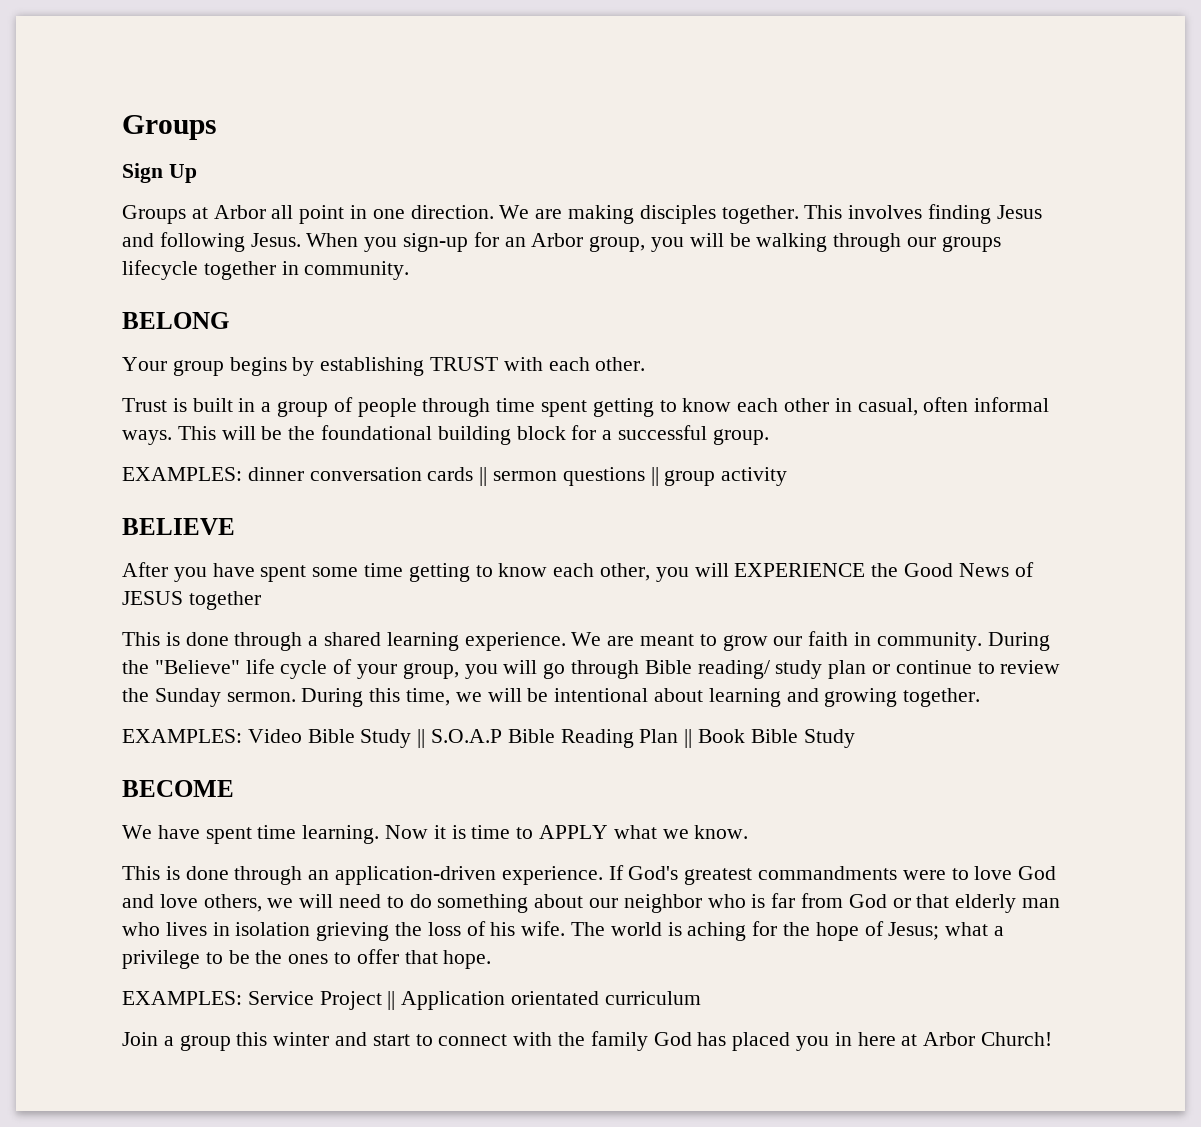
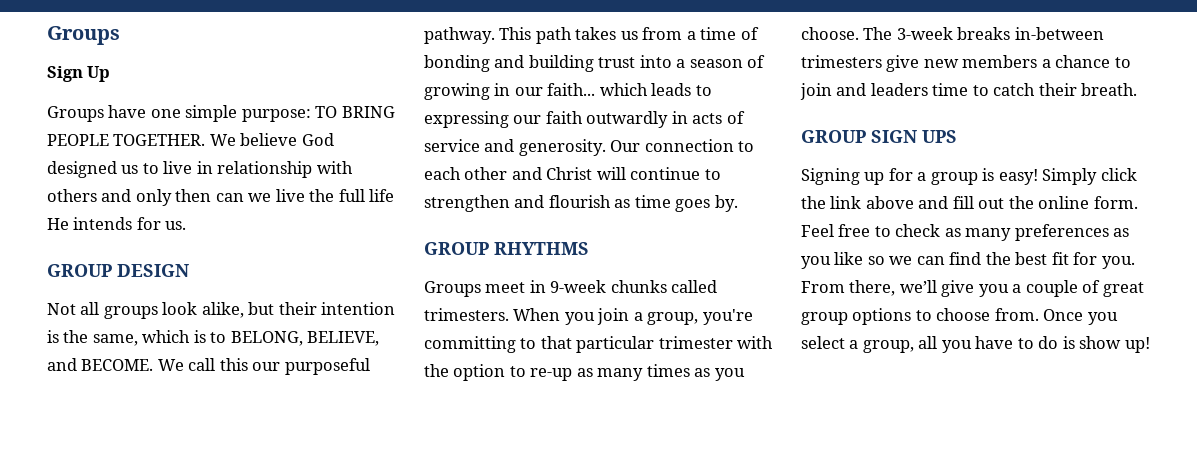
[191,204,1042,224] [122,232,1001,252] [122,260,410,280] [122,312,229,329] [122,357,646,376] [122,397,1050,417] [122,425,769,445] [122,467,788,486] [122,518,235,535] [122,562,1034,582] [122,591,261,610] [122,631,1050,651] [122,659,1061,679] [122,688,981,707] [122,729,855,748] [122,780,234,797] [122,825,749,844] [122,865,1057,885] [122,893,1061,913] [122,921,1005,941] [122,949,492,969] [122,991,701,1010] [122,1031,1053,1051] at Arbor all point in one direction. We are making disciples together. This involves finding Jesus and following Jesus. When you sign-up for an Arbor group, you will be walking through our groups lifecycle together in community. // BELONG // Your group begins by establishing TRUST with each other. // Trust is built in a group of people through time spent getting to know each other in casual, often informal ways. This will be the foundational building block for a successful group. // EXAMPLES: dinner conversation cards || sermon questions || group activity // BELIEVE // After you have spent some time getting to know each other, you will EXPERIENCE the Good News of JESUS together // This is done through a shared learning experience. We are meant to grow our faith in community. During the "Believe" life cycle of your group, you will go through Bible reading/ study plan or continue to review the Sunday sermon. During this time, we will be intentional about learning and growing together. // EXAMPLES: Video Bible Study || S.O.A.P Bible Reading Plan || Book Bible Study // BECOME // We have spent time learning. Now it is time to APPLY what we know. // This is done through an application-driven experience. If God's greatest commandments were to love God and love others, we will need to do something about our neighbor who is far from God or that elderly man who lives in isolation grieving the loss of his wife. The world is aching for the hope of Jesus; what a privilege to be the ones to offer that hope. // EXAMPLES: Service Project || Application orientated curriculum // Join a group this winter and start to connect with the family God has placed you in here at Arbor Church! -> [108,105,395,122] [47,133,334,146] [47,161,353,178] [47,189,395,206] [47,217,187,230] [47,264,189,277] [47,302,396,319] [47,330,380,346] [47,358,370,375] [424,27,759,44] [424,55,766,72] [424,83,712,100] [424,111,745,128] [424,139,755,156] [424,167,721,180] [424,195,738,212] [424,242,589,255] [424,280,718,297] [424,308,753,325] [424,336,774,353] [424,364,745,381] [801,27,1104,40] [801,55,1131,72] [800,83,1138,100] [801,130,957,143] [801,168,1137,185] [801,196,1138,209] [801,224,1130,241] [801,252,1135,269] [801,280,1144,297] [801,308,1118,325] [801,336,1150,353] have one simple purpose: TO BRING PEOPLE TOGETHER. We believe God designed us to live in relationship with others and only then can we live the full life He intends for us. // GROUP DESIGN // Not all groups look alike, but their intention is the same, which is to BELONG, BELIEVE, and BECOME. We call this our purposeful pathway. This path takes us from a time of bonding and building trust into a season of growing in our faith... which leads to expressing our faith outwardly in acts of service and generosity. Our connection to each other and Christ will continue to strengthen and flourish as time goes by. // GROUP RHYTHMS // Groups meet in 9-week chunks called trimesters. When you join a group, you're committing to that particular trimester with the option to re-up as many times as you choose. The 3-week breaks in-between trimesters give new members a chance to join and leaders time to catch their breath. // GROUP SIGN UPS // Signing up for a group is easy! Simply click the link above and fill out the online form. Feel free to check as many preferences as you like so we can find the best fit for you. From there, we’ll give you a couple of great group options to choose from. Once you select a group, all you have to do is show up!

